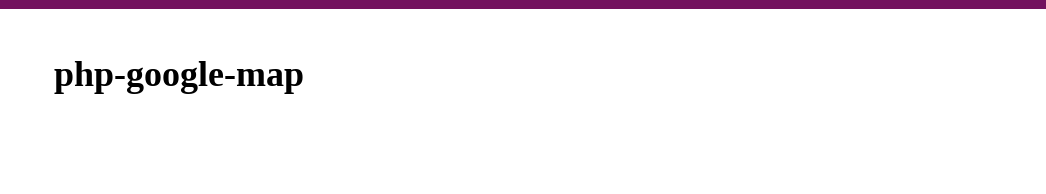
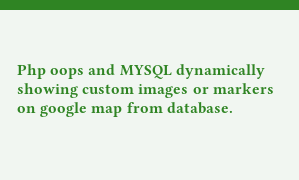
[54,61,304,94] php-google-map -> [17,64,265,79] [17,83,274,98] [17,102,233,117] Php oops and MYSQL dynamically showing custom images or markers on google map from database.

